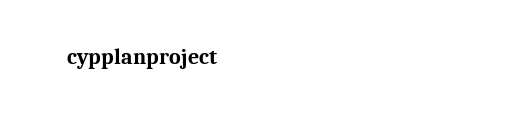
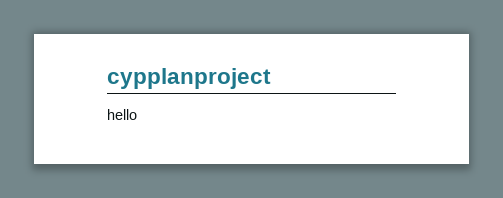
(217, 58) none -> [107,109,137,120] // hello

